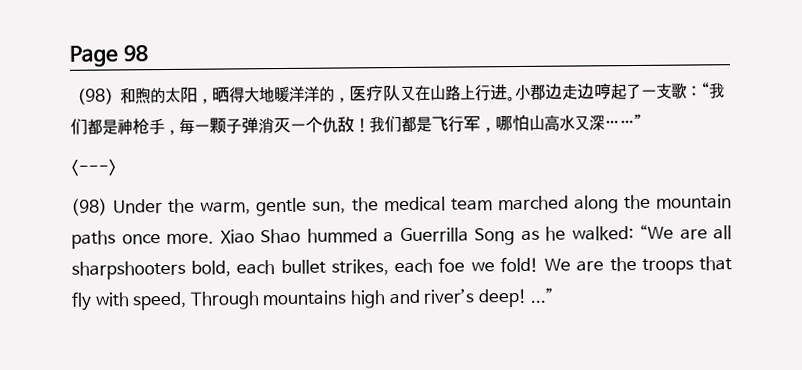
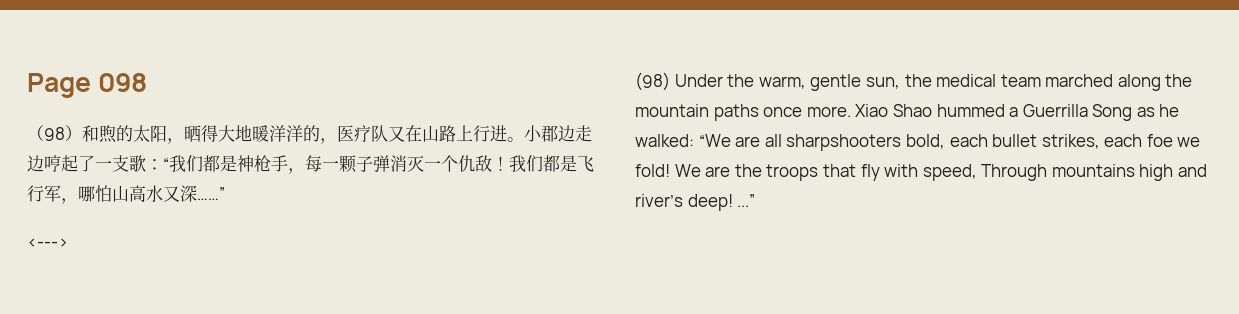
[122,44,148,62] 98 -> [98,73,148,92] 098

